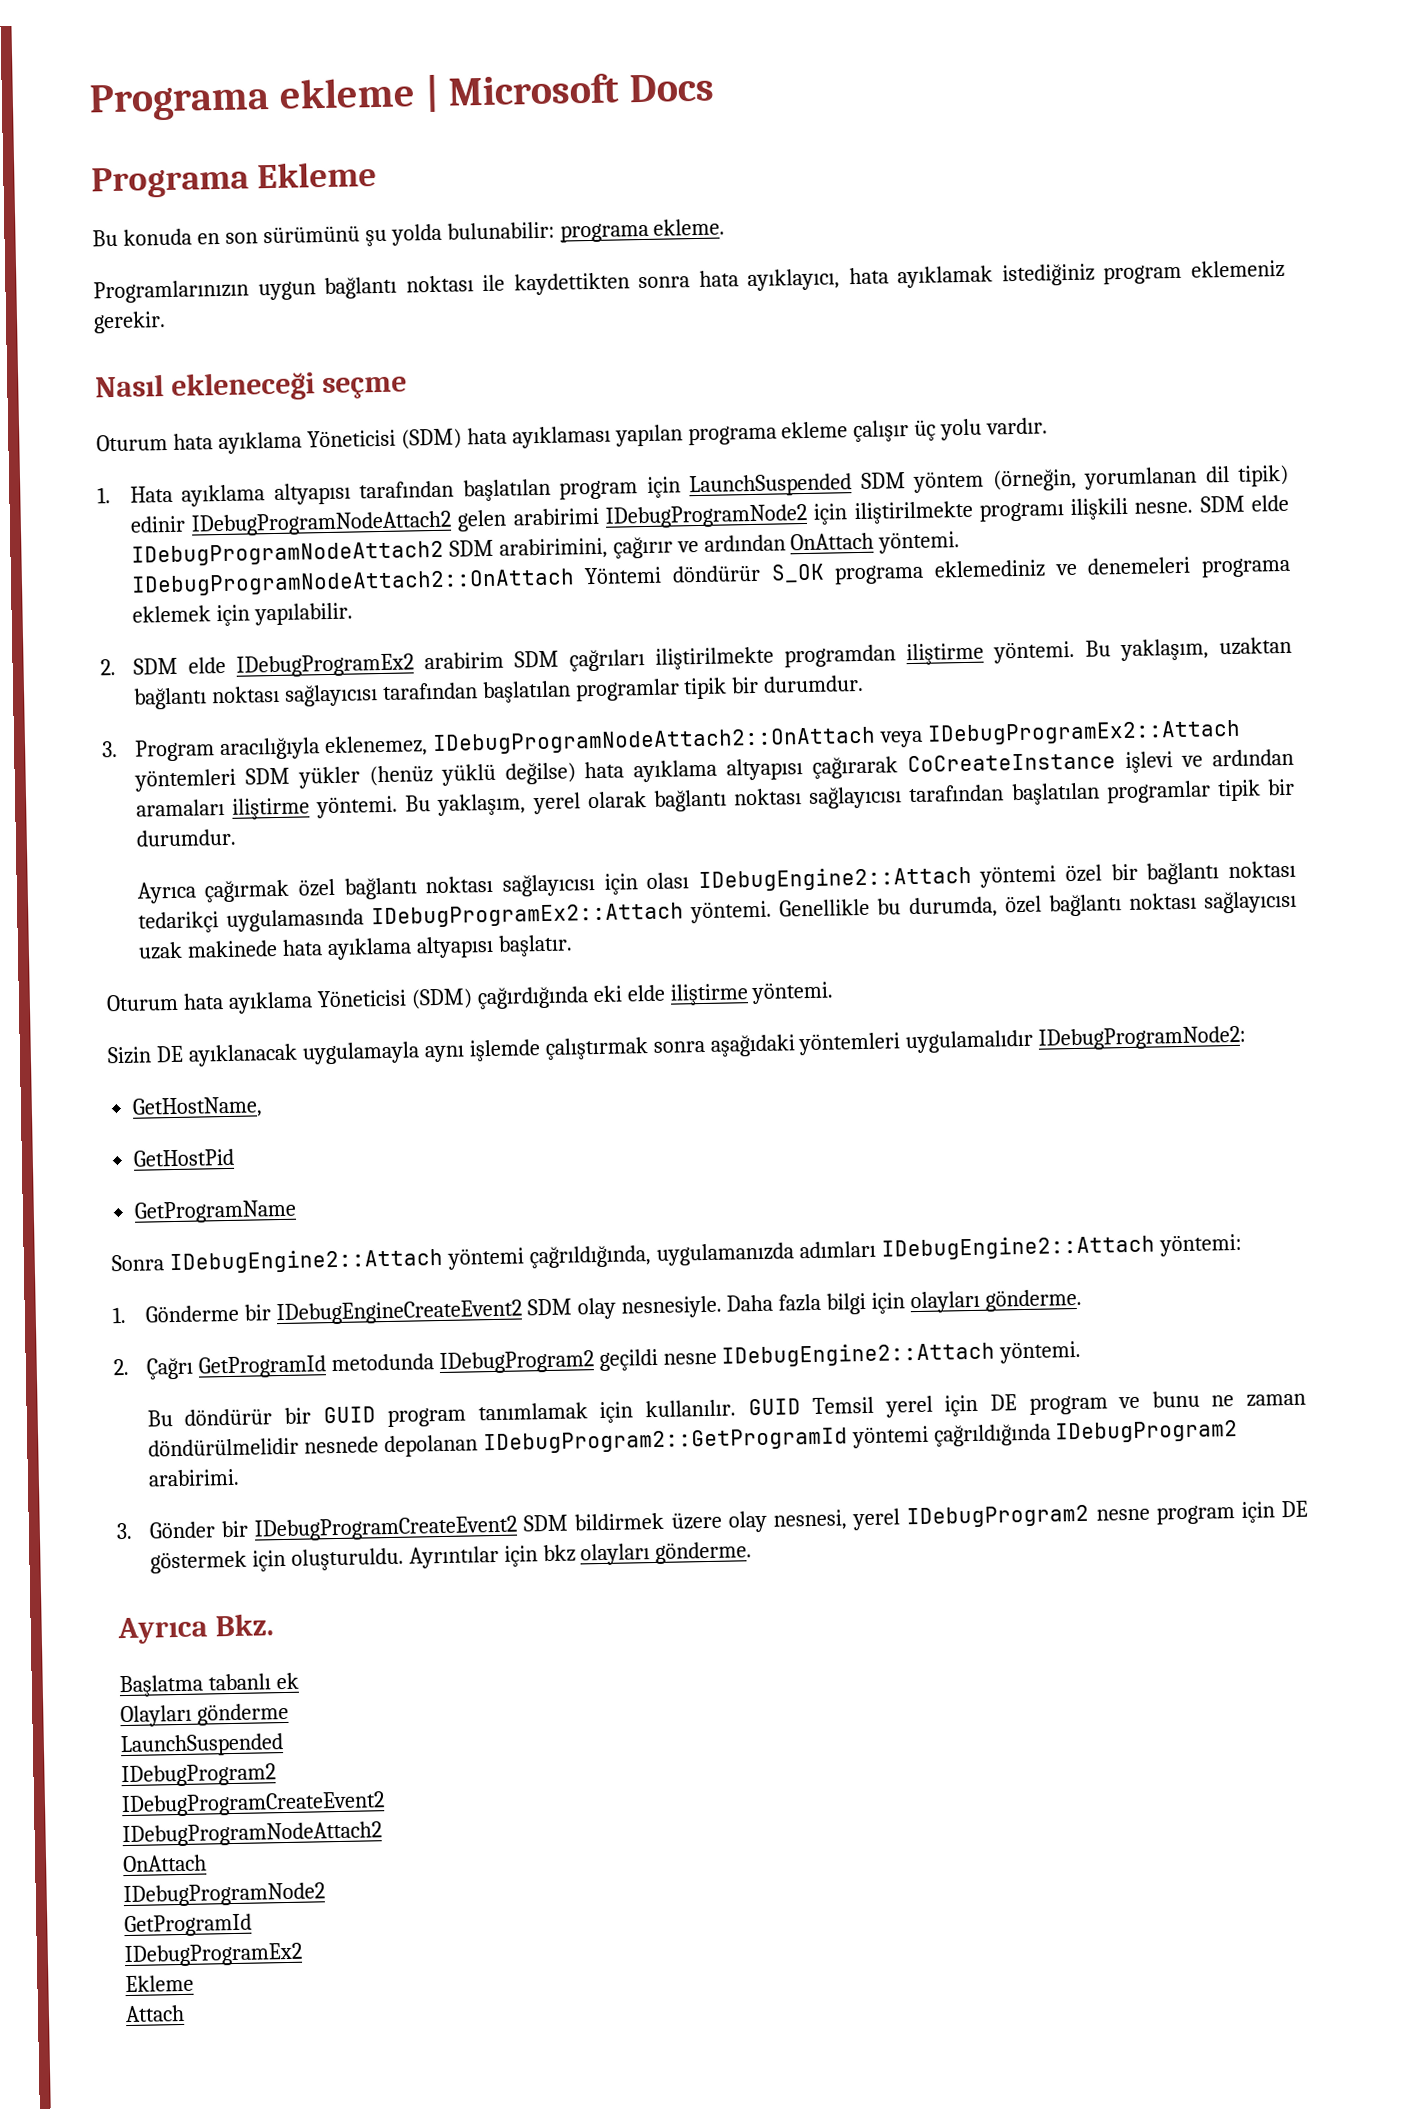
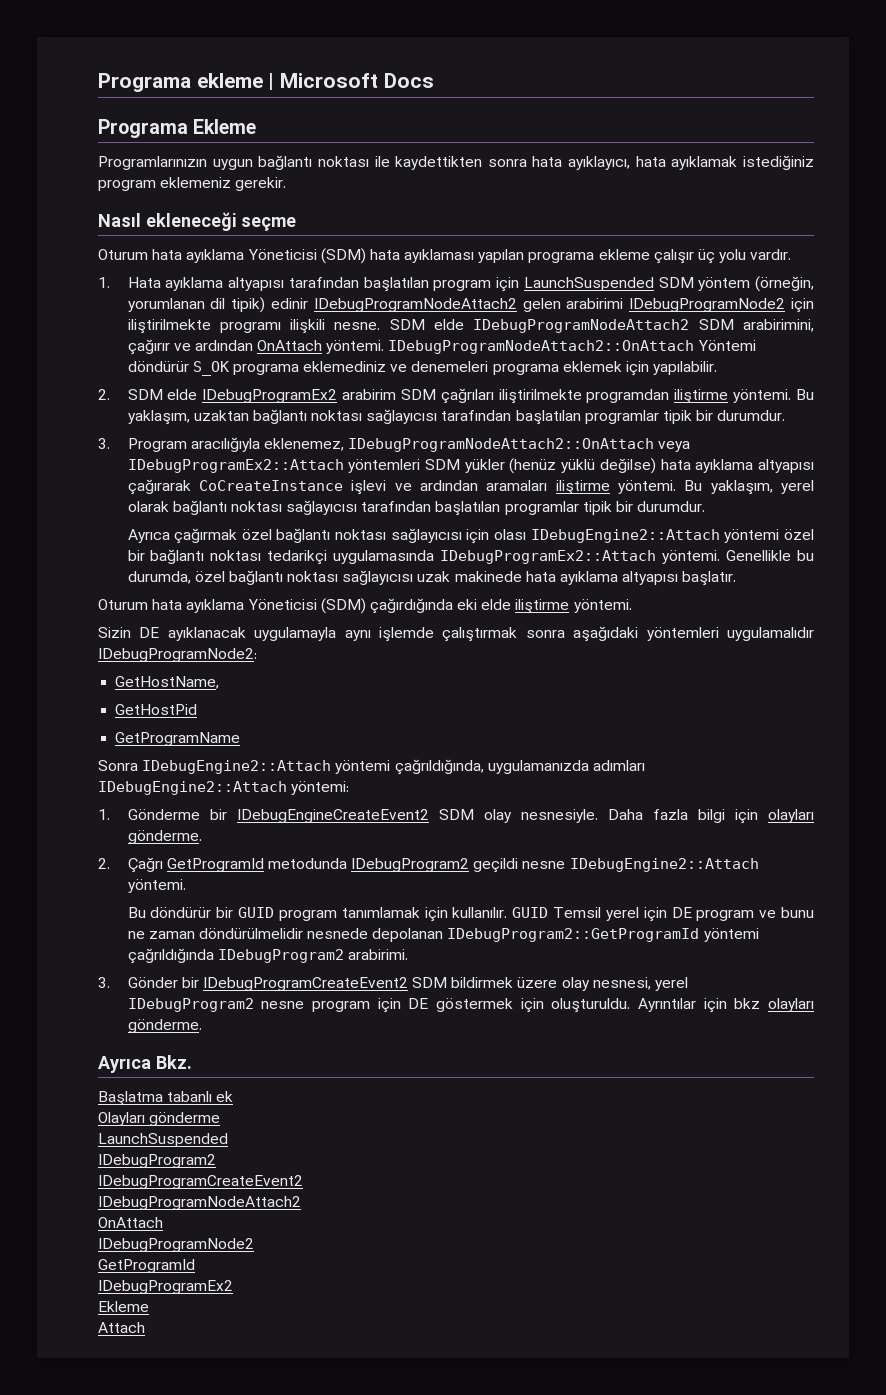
[92,218,726,247] // Bu konuda en son sürümünü şu yolda bulunabilir: programa ekleme. -> (257, 126) none

